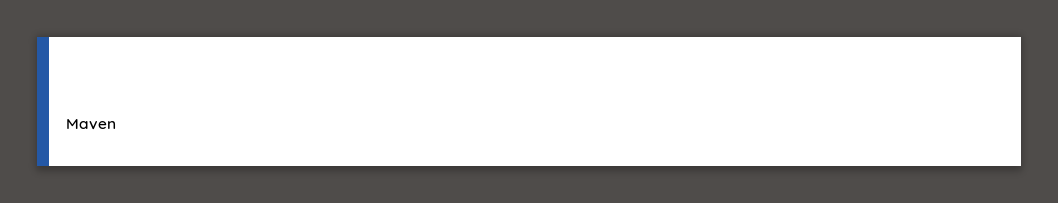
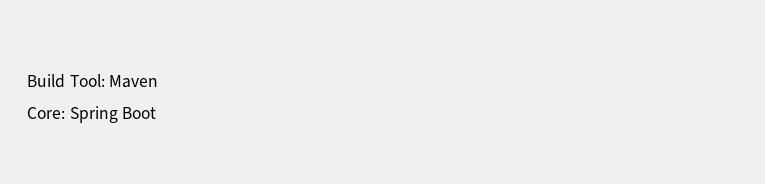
(66, 124) none -> [27,74,105,88] Build Tool:
(116, 124) none -> [27,106,157,123] // Core: Spring Boot

